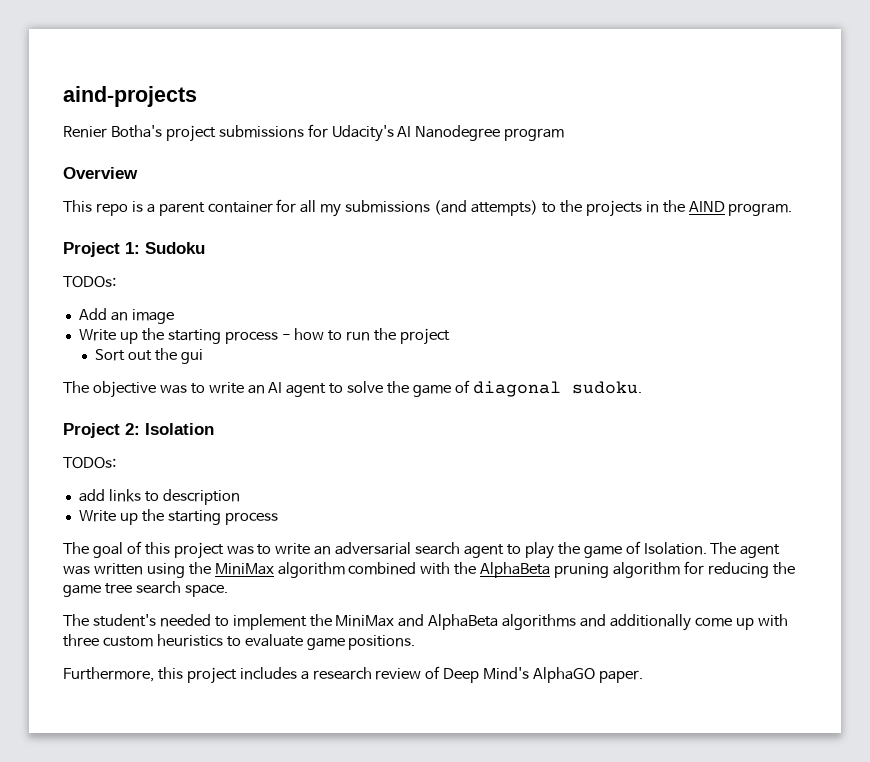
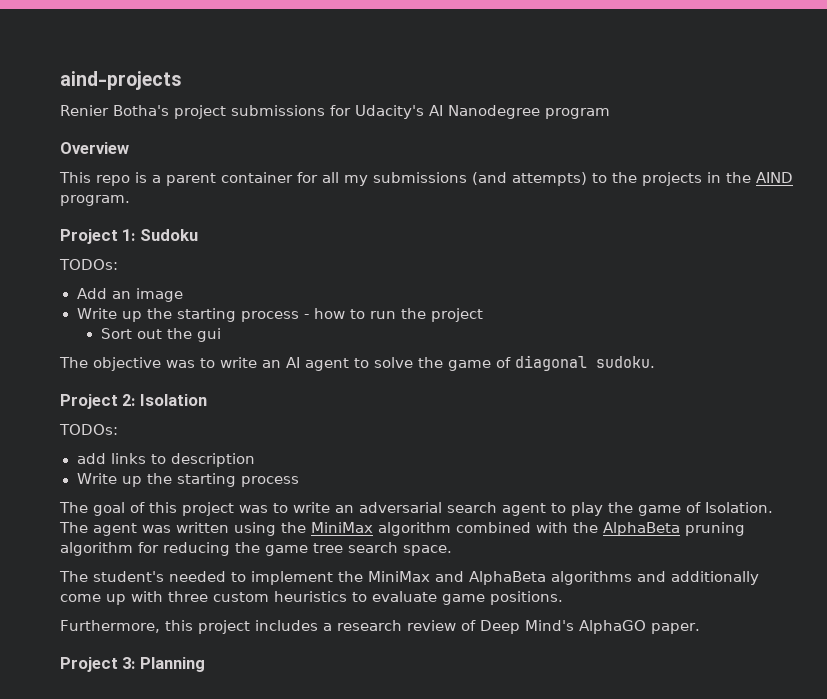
(644, 676) none -> [60,657,205,672] // Project 3: Planning

